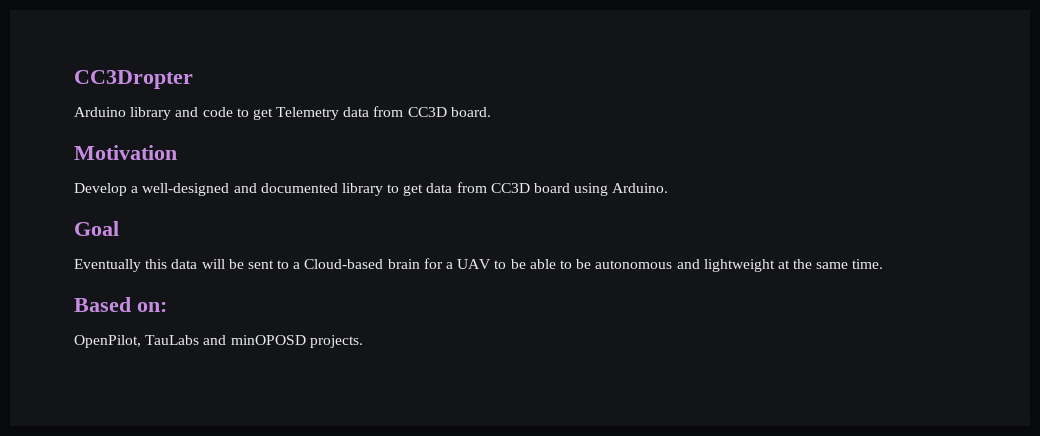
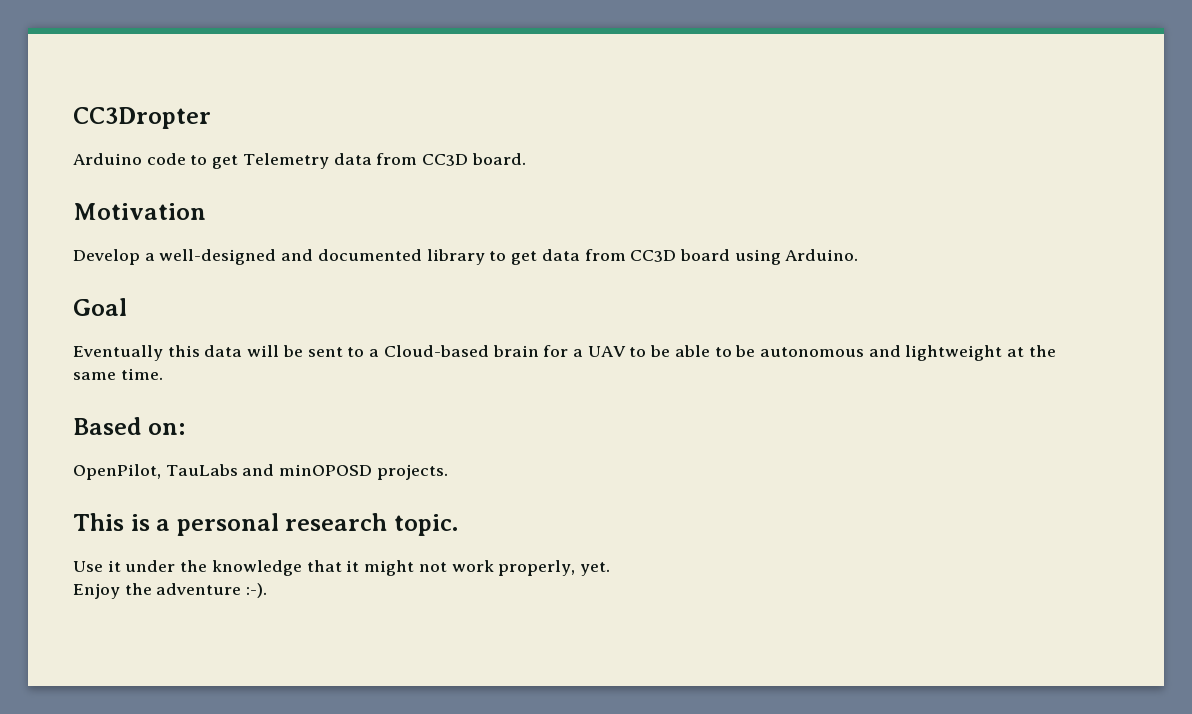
[130,107,199,120] library and -> (142, 159) none
(363, 341) none -> [73,513,459,536] [73,560,610,576] [73,583,268,599] // This is a personal research topic. // Use it under the knowledge that it might not work properly, yet. // Enjoy the adventure :-).

